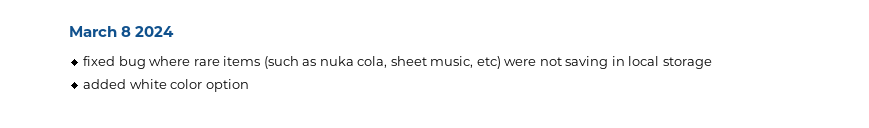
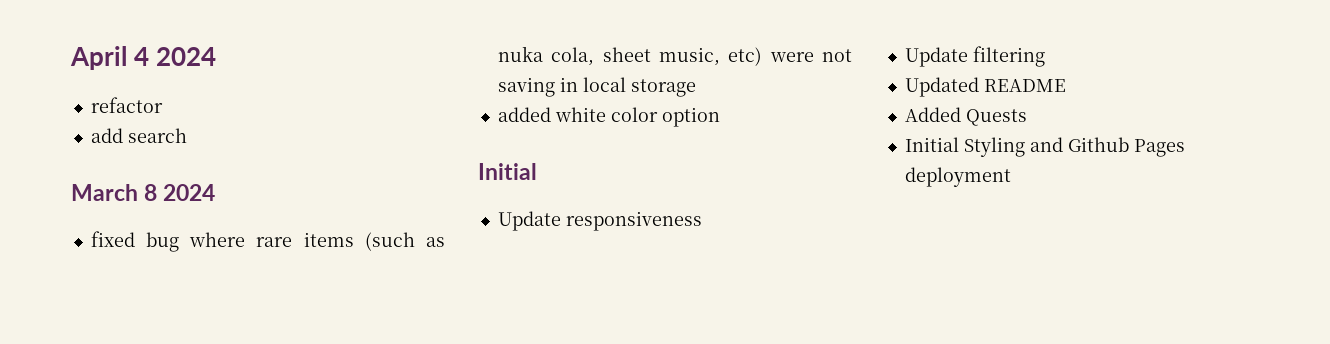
(69, 31) none -> [70,46,216,70] [90,97,163,113] [90,128,187,143] April 4 2024 // refactor // add search //
(249, 85) none -> [478,163,537,180] [497,211,702,231] [904,46,1045,67] [904,77,1066,97] [904,107,1027,126] [904,137,1185,157] [904,167,1011,187] // Initial // Update responsiveness // Update filtering // Updated README // Added Quests // Initial Styling and Github Pages deployment

